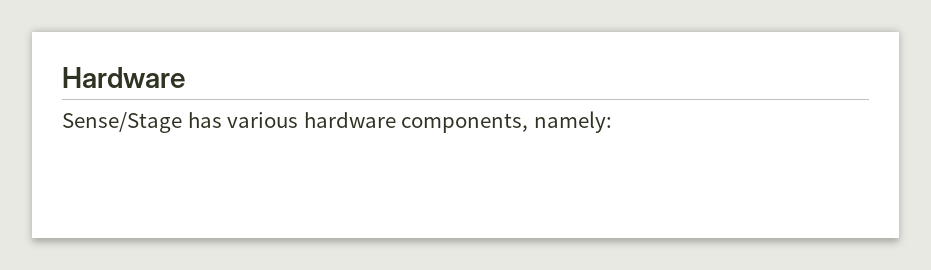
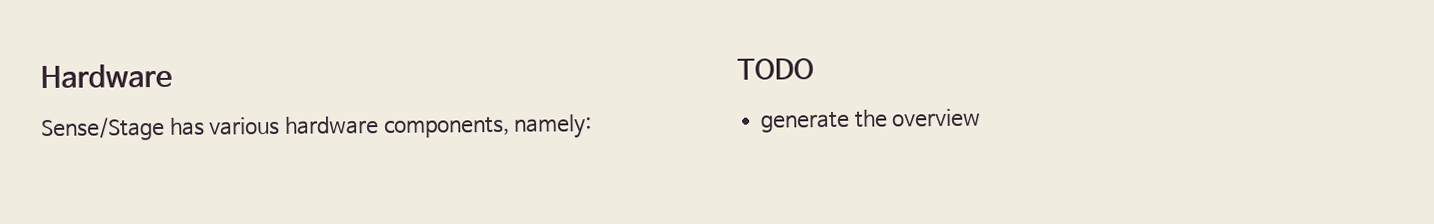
(612, 122) none -> [737,58,814,80] [761,108,982,133] // TODO // generate the overview

